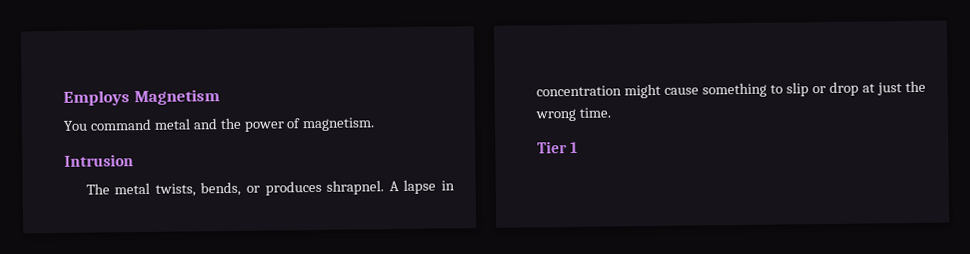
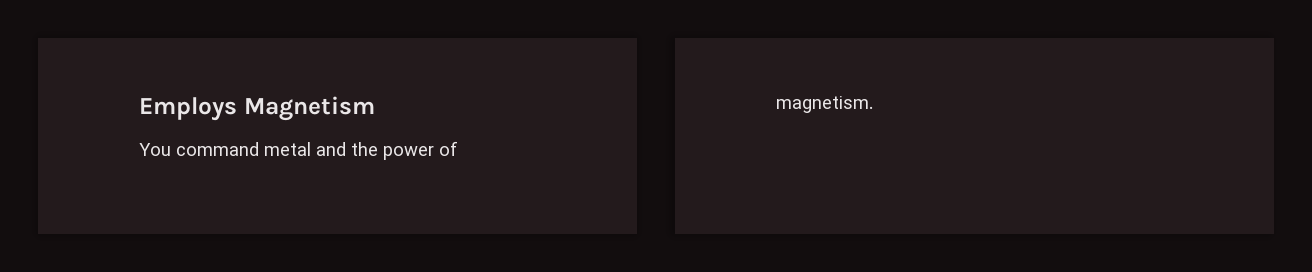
[64,154,134,167] [85,179,455,197] [536,80,926,99] [535,107,611,122] [537,141,578,154] // Intrusion // The metal twists, bends, or produces shrapnel. A lapse in concentration might cause something to slip or drop at just the wrong time. // Tier 1 -> (873, 104) none

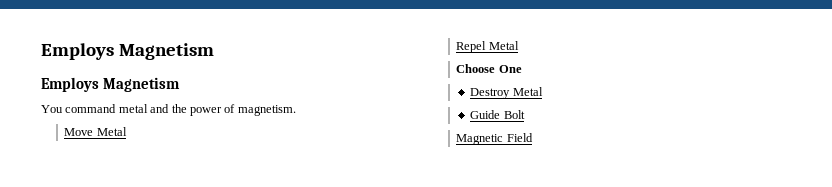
[139,96,375,121] Employs Magnetism -> [41,43,215,60] [41,77,181,92] Employs Magnetism // Employs Magnetism
(873, 104) none -> [64,127,127,136] [456,41,519,53] [456,64,522,73] [470,87,543,99] [470,110,525,119] [456,133,533,145] // Move Metal // Repel Metal // Choose One // Destroy Metal // Guide Bolt // Magnetic Field

